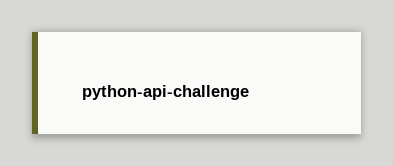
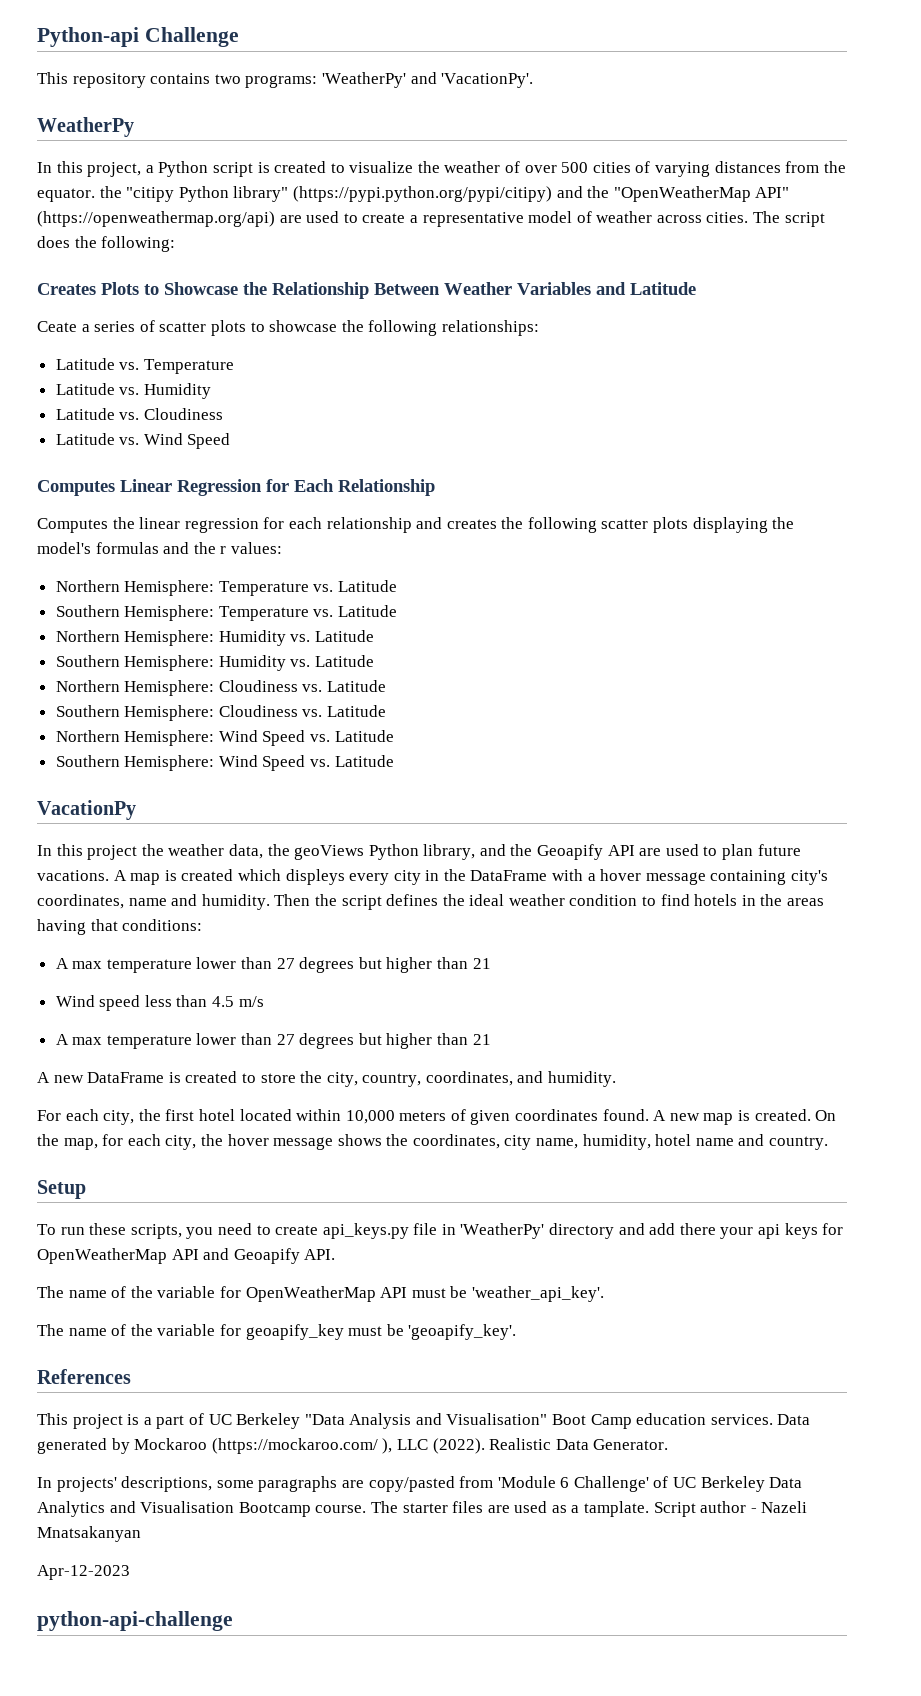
(82, 92) none -> [37,27,239,47] [37,72,534,88] [37,117,134,137] [37,161,846,177] [37,186,790,202] [37,211,825,227] [37,236,176,252] [37,282,696,299] [37,320,539,336] [55,358,234,374] [55,383,211,399] [55,408,223,420] [55,433,231,449] [37,479,435,496] [37,517,795,533] [37,542,282,554] [55,580,398,596] [55,605,398,621] [55,630,375,646] [55,655,375,671] [55,680,387,696] [55,705,387,721] [55,730,394,746] [55,755,394,771] [37,800,136,820] [37,844,801,860] [37,869,829,885] [37,894,825,910] [37,919,203,935] [55,957,491,973] [55,995,264,1011] [55,1033,491,1049] [37,1071,617,1087] [37,1109,837,1125] [37,1134,829,1150] [37,1180,86,1199] [37,1223,844,1239] [37,1248,336,1264] [37,1286,604,1302] [37,1324,517,1340] [37,1369,131,1384] [37,1413,811,1429] [37,1438,669,1454] [37,1476,803,1492] [37,1501,808,1517] [37,1526,141,1542] [37,1565,130,1580] Python-api Challenge // This repository contains two programs: 'WeatherPy' and 'VacationPy'. // WeatherPy // In this project, a Python script is created to visualize the weather of over 500 cities of varying distances from the equator. the "citipy Python library" (https://pypi.python.org/pypi/citipy) and the "OpenWeatherMap API" (https://openweathermap.org/api) are used to create a representative model of weather across cities. The script does the following: // Creates Plots to Showcase the Relationship Between Weather Variables and Latitude // Ceate a series of scatter plots to showcase the following relationships: // Latitude vs. Temperature // Latitude vs. Humidity // Latitude vs. Cloudiness // Latitude vs. Wind Speed // Computes Linear Regression for Each Relationship // Computes the linear regression for each relationship and creates the following scatter plots displaying the model's formulas and the r values: // Northern Hemisphere: Temperature vs. Latitude // Southern Hemisphere: Temperature vs. Latitude // Northern Hemisphere: Humidity vs. Latitude // Southern Hemisphere: Humidity vs. Latitude // Northern Hemisphere: Cloudiness vs. Latitude // Southern Hemisphere: Cloudiness vs. Latitude // Northern Hemisphere: Wind Speed vs. Latitude // Southern Hemisphere: Wind Speed vs. Latitude // VacationPy // In this project the weather data, the geoViews Python library, and the Geoapify API are used to plan future vacations. A map is created which displeys every city in the DataFrame with a hover message containing city's coordinates, name and humidity. Then the script defines the ideal weather condition to find hotels in the areas having that conditions: // A max temperature lower than 27 degrees but higher than 21 // Wind speed less than 4.5 m/s // A max temperature lower than 27 degrees but higher than 21 // A new DataFrame is created to store the city, country, coordinates, and humidity. // For each city, the first hotel located within 10,000 meters of given coordinates found. A new map is created. On the map, for each city, the hover message shows the coordinates, city name, humidity, hotel name and country. // Setup // To run these scripts, you need to create api_keys.py file in 'WeatherPy' directory and add there your api keys for OpenWeatherMap API and Geoapify API. // The name of the variable for OpenWeatherMap API must be 'weather_api_key'. // The name of the variable for geoapify_key must be 'geoapify_key'. // References // This project is a part of UC Berkeley "Data Analysis and Visualisation" Boot Camp education services. Data generated by Mockaroo (https://mockaroo.com/ ), LLC (2022). Realistic Data Generator. // In projects' descriptions, some paragraphs are copy/pasted from 'Module 6 Challenge' of UC Berkeley Data Analytics and Visualisation Bootcamp course. The starter files are used as a tamplate. Script author - Nazeli Mnatsakanyan // Apr-12-2023 //

